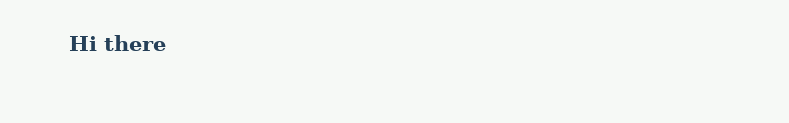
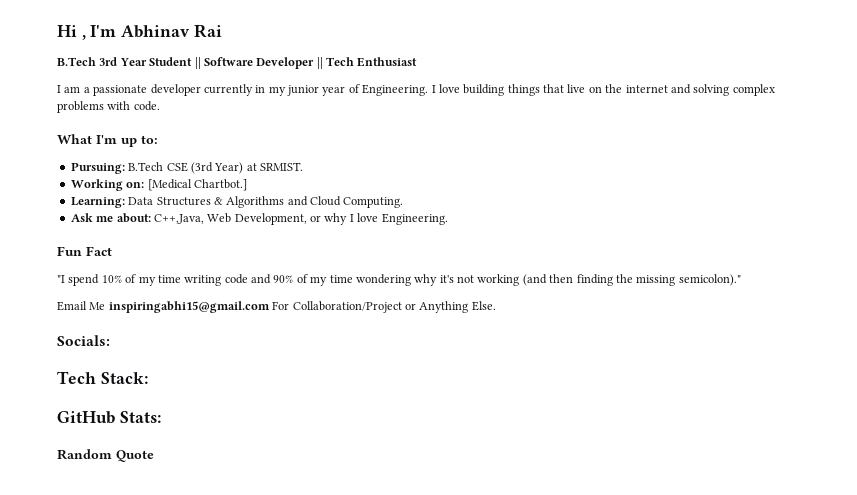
[104,35,166,51] there -> [81,24,222,40] [57,57,418,69] [57,84,775,96] [57,101,160,113] [57,134,158,147] [70,162,303,174] [70,179,247,191] [70,196,404,208] [70,213,448,225] [57,246,112,256] [57,274,741,286] [57,301,496,313] [57,335,110,346] [57,371,148,384] [57,411,161,424] [57,449,154,462] , I'm Abhinav Rai // B.Tech 3rd Year Student || Software Developer || Tech Enthusiast // I am a passionate developer currently in my junior year of Engineering. I love building things that live on the internet and solving complex problems with code. // What I'm up to: // Pursuing: B.Tech CSE (3rd Year) at SRMIST. // Working on: [Medical Chartbot.] // Learning: Data Structures & Algorithms and Cloud Computing. // Ask me about: C++,Java, Web Development, or why I love Engineering. // Fun Fact // "I spend 10% of my time writing code and 90% of my time wondering why it's not working (and then finding the missing semicolon)." // Email Me inspiringabhi15@gmail.com For Collaboration/Project or Anything Else. // Socials: // Tech Stack: // GitHub Stats: // Random Quote

